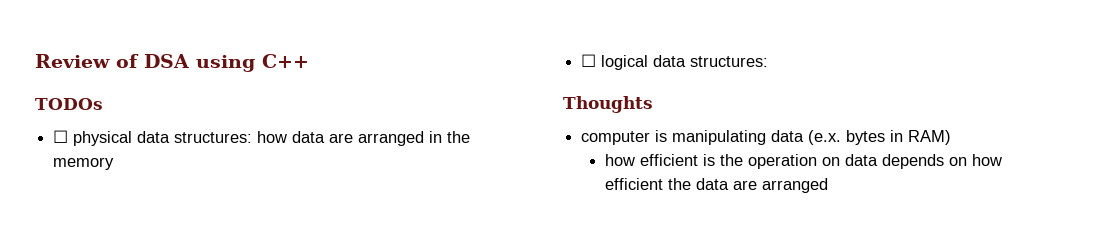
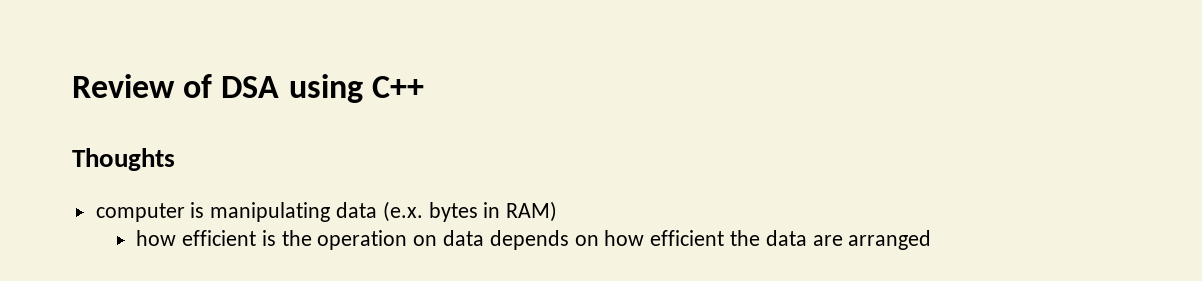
[35,98,103,110] [53,130,471,146] [53,157,115,170] [581,54,769,70] // TODOs // ☐ physical data structures: how data are arranged in the memory // ☐ logical data structures: -> (424, 87) none

